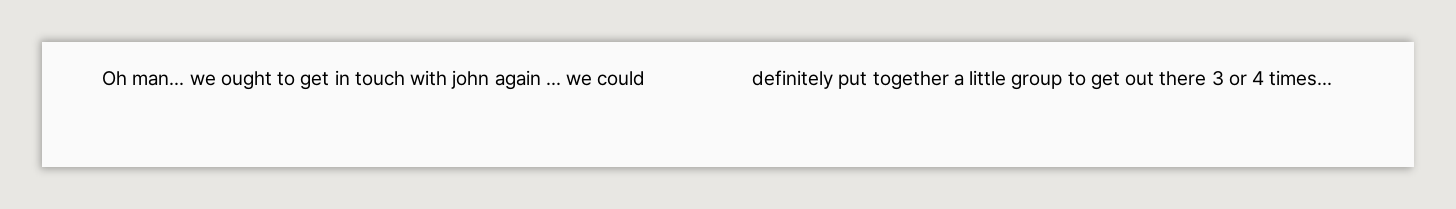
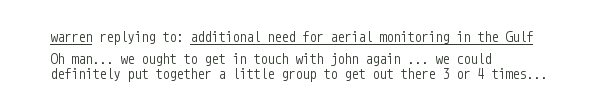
(102, 78) none -> [50,31,533,45] warren replying to: additional need for aerial monitoring in the Gulf //

